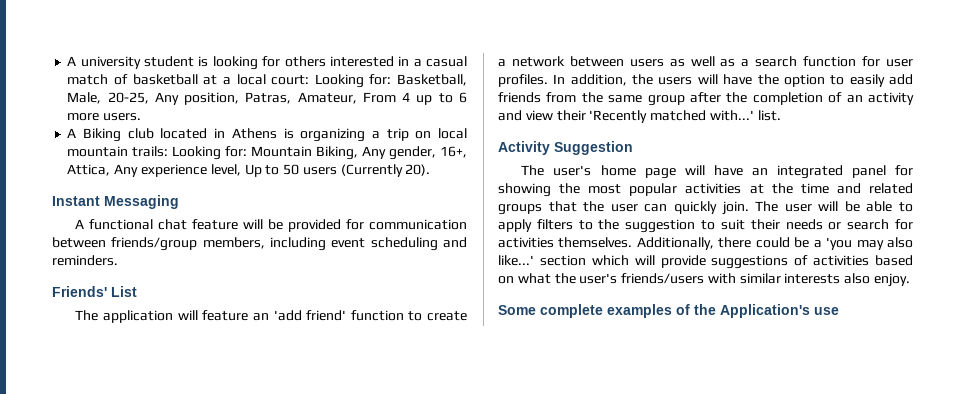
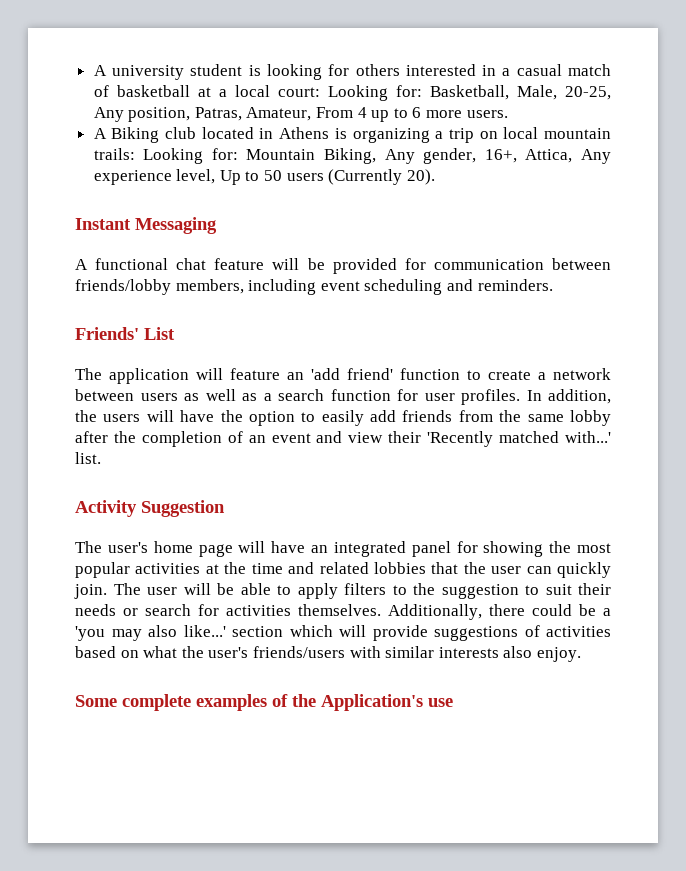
[111,237,198,251] friends/group -> [75,279,171,295] friends/lobby
[647,95,685,106] group -> [569,410,611,426] lobby
[868,92,914,105] activity -> [271,433,311,443] event
[498,204,542,215] groups -> [373,562,426,574] lobbies

